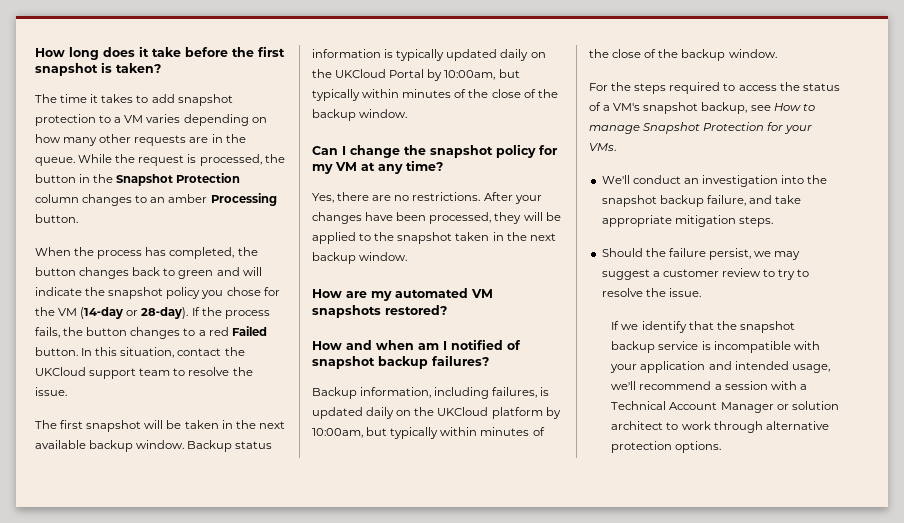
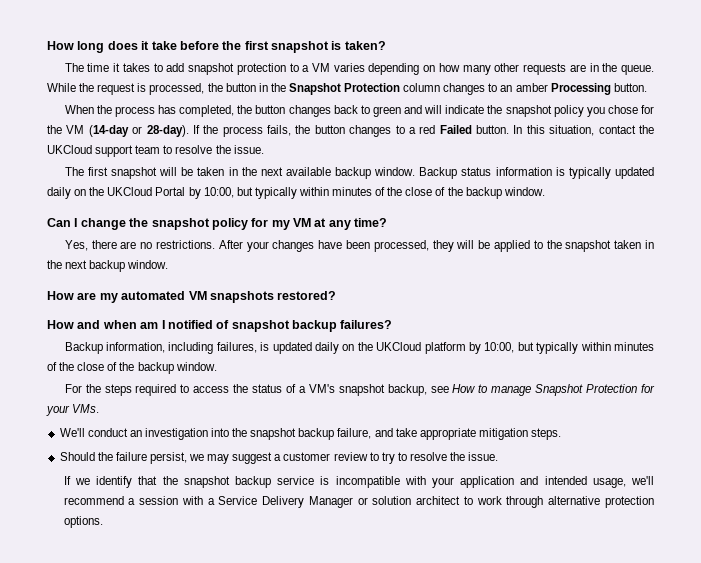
[444,70,496,80] 10:00am, -> [203,187,234,198] 10:00,
[312,428,363,438] 10:00am, -> [484,342,515,353] 10:00,
[611,401,718,410] Technical Account -> [218,496,305,508] Service Delivery

